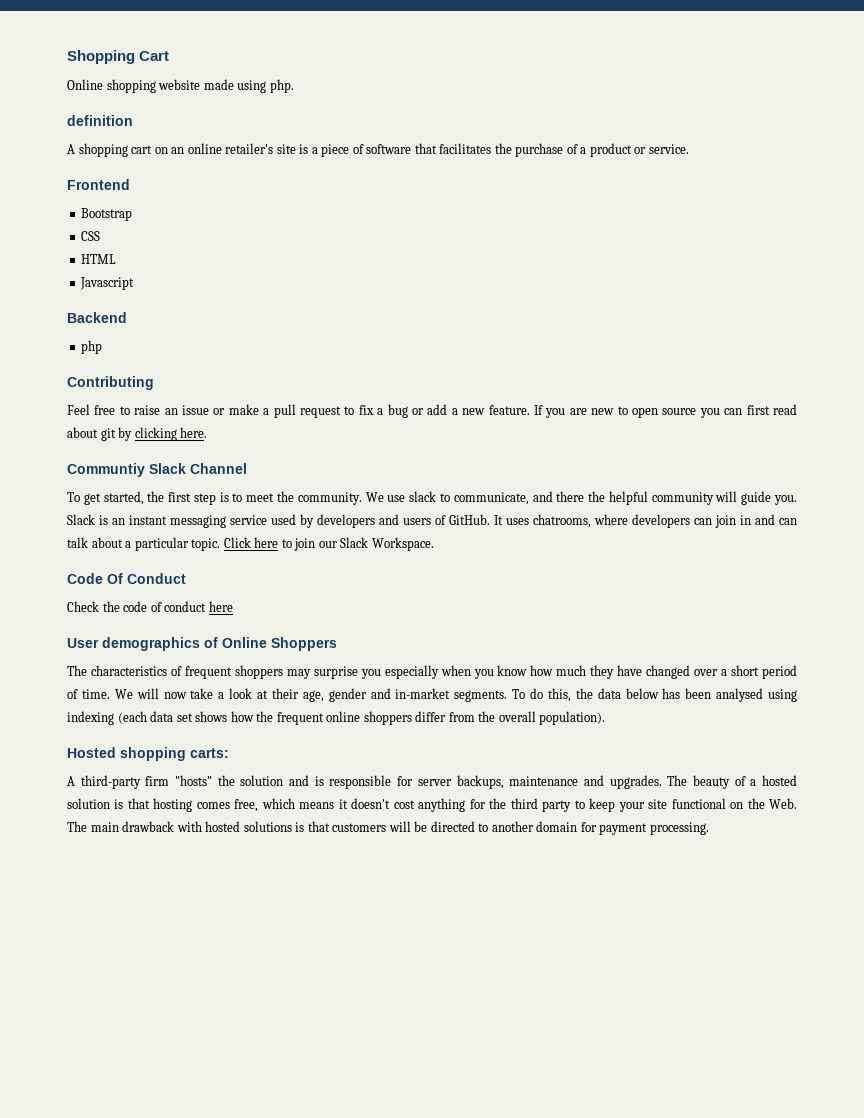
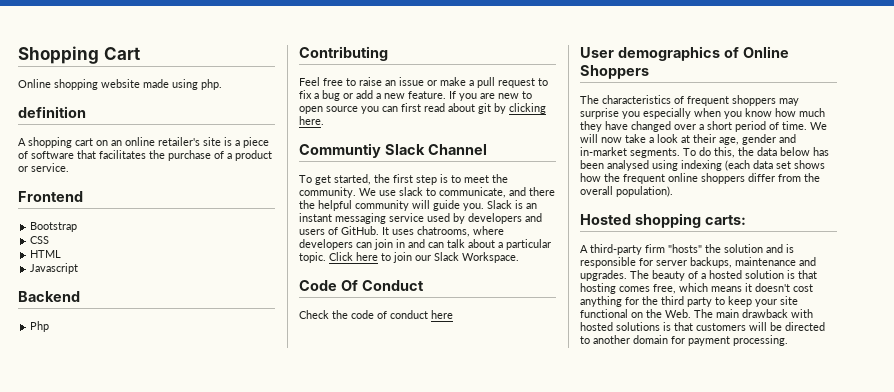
[81,340,103,354] php -> [30,321,50,332] Php

